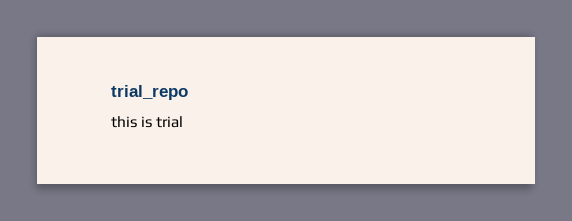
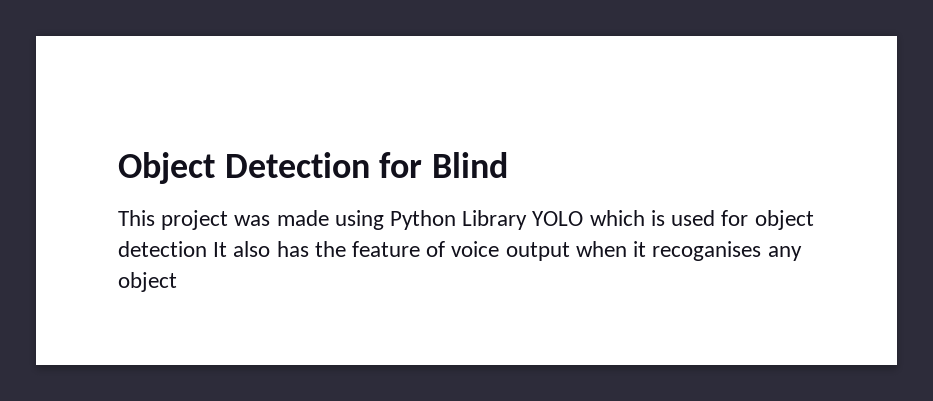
[111,85,188,100] [111,116,184,128] trial_repo // this is trial -> [118,152,509,184] [118,210,814,230] [118,241,802,261] [118,272,177,292] Object Detection for Blind // This project was made using Python Library YOLO which is used for object detection It also has the feature of voice output when it recoganises any object

